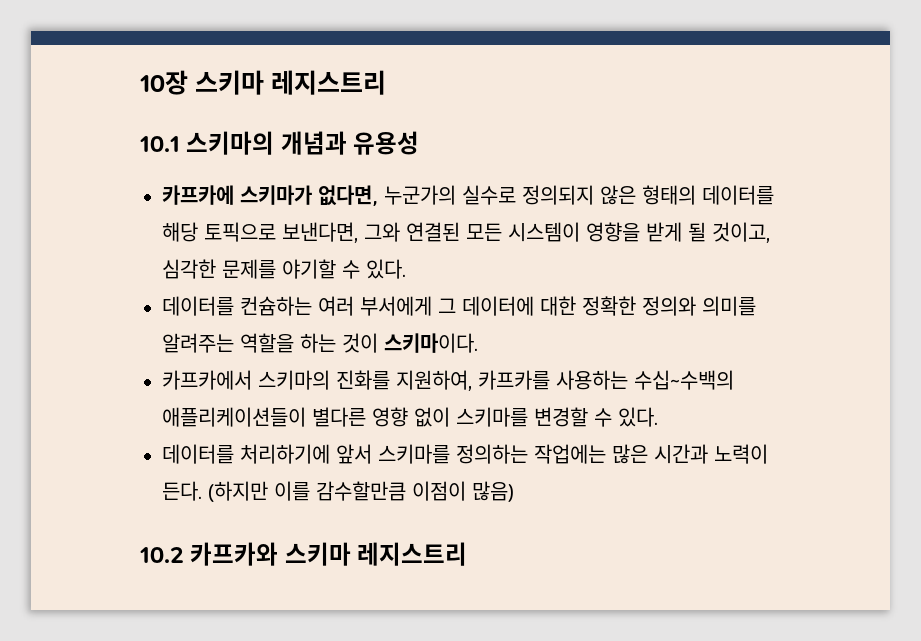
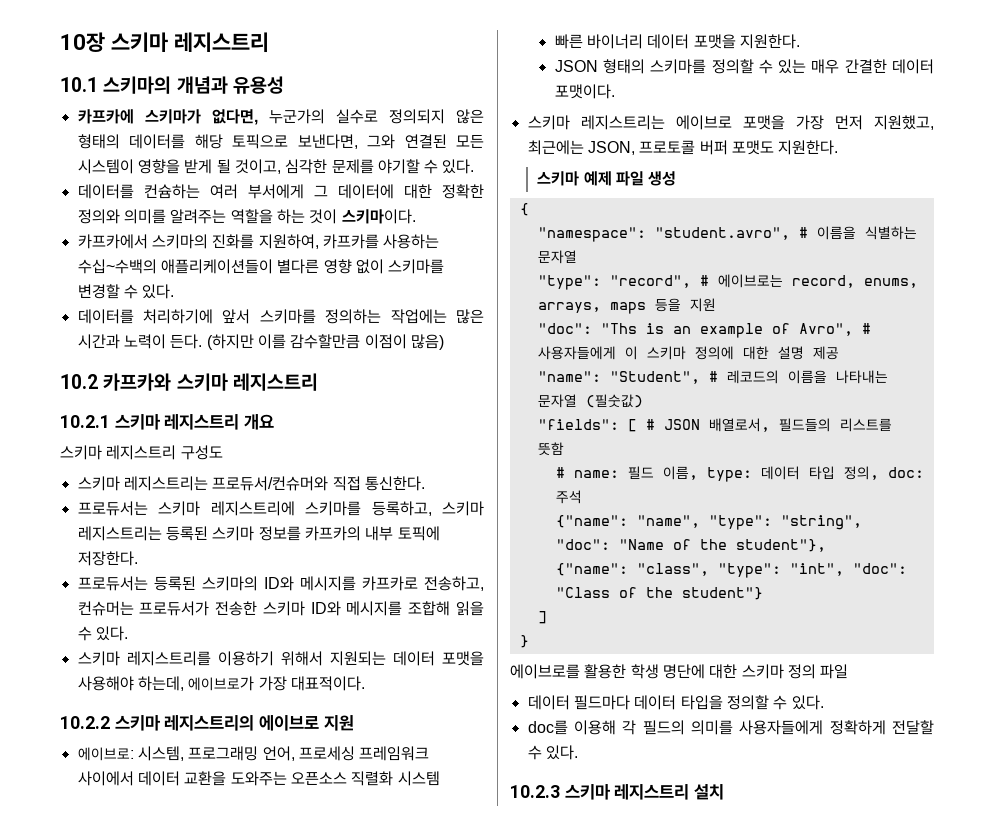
(468, 554) none -> [60,414,275,430] [60,445,223,460] [77,476,425,491] [77,501,484,516] [77,526,440,541] [77,551,138,566] [77,576,484,591] [77,601,484,616] [77,626,128,641] [77,651,484,666] [77,676,365,691] [60,715,354,731] [77,746,430,761] [77,771,440,786] [554,34,801,49] [554,59,935,74] [554,84,615,99] [527,115,934,130] [527,140,839,155] [537,171,677,186] [519,203,529,216] [537,226,917,242] [537,250,577,264] [537,274,918,290] [537,298,716,314] [537,323,871,338] [537,346,839,360] [537,370,888,384] [537,394,643,408] [537,418,892,432] [537,442,564,456] [555,466,924,482] [555,490,582,504] [555,515,862,530] [555,539,826,552] [555,563,907,578] [555,587,763,600] [537,611,547,624] [519,635,529,648] [510,664,849,679] [527,695,824,710] [527,720,934,735] [527,745,578,760] [510,784,725,800] // 10.2.1 스키마 레지스트리 개요 // 스키마 레지스트리 구성도 // 스키마 레지스트리는 프로듀서/컨슈머와 직접 통신한다. // 프로듀서는 스키마 레지스트리에 스키마를 등록하고, 스키마 레지스트리는 등록된 스키마 정보를 카프카의 내부 토픽에 저장한다. // 프로듀서는 등록된 스키마의 ID와 메시지를 카프카로 전송하고, 컨슈머는 프로듀서가 전송한 스키마 ID와 메시지를 조합해 읽을 수 있다. // 스키마 레지스트리를 이용하기 위해서 지원되는 데이터 포맷을 사용해야 하는데, 에이브로가 가장 대표적이다. // 10.2.2 스키마 레지스트리의 에이브로 지원 // 에이브로: 시스템, 프로그래밍 언어, 프로세싱 프레임워크 사이에서 데이터 교환을 도와주는 오픈소스 직렬화 시스템 // 빠른 바이너리 데이터 포맷을 지원한다. // JSON 형태의 스키마를 정의할 수 있는 매우 간결한 데이터 포맷이다. // 스키마 레지스트리는 에이브로 포맷을 가장 먼저 지원했고, 최근에는 JSON, 프로토콜 버퍼 포맷도 지원한다. // 스키마 예제 파일 생성 // { // "namespace": "student.avro", # 이름을 식별하는 문자열 // "type": "record", # 에이브로는 record, enums, arrays, maps 등을 지원 // "doc": "Ths is an example of Avro", # 사용자들에게 이 스키마 정의에 대한 설명 제공 // "name": "Student", # 레코드의 이름을 나타내는 문자열 (필숫값) // "fields": [ # JSON 배열로서, 필드들의 리스트를 뜻함 // # name: 필드 이름, type: 데이터 타입 정의, doc: 주석 // {"name": "name", "type": "string", "doc": "Name of the student"}, // {"name": "class", "type": "int", "doc": "Class of the student"} // ] // } // 에이브로를 활용한 학생 명단에 대한 스키마 정의 파일 // 데이터 필드마다 데이터 타입을 정의할 수 있다. // doc를 이용해 각 필드의 의미를 사용자들에게 정확하게 전달할 수 있다. // 10.2.3 스키마 레지스트리 설치

